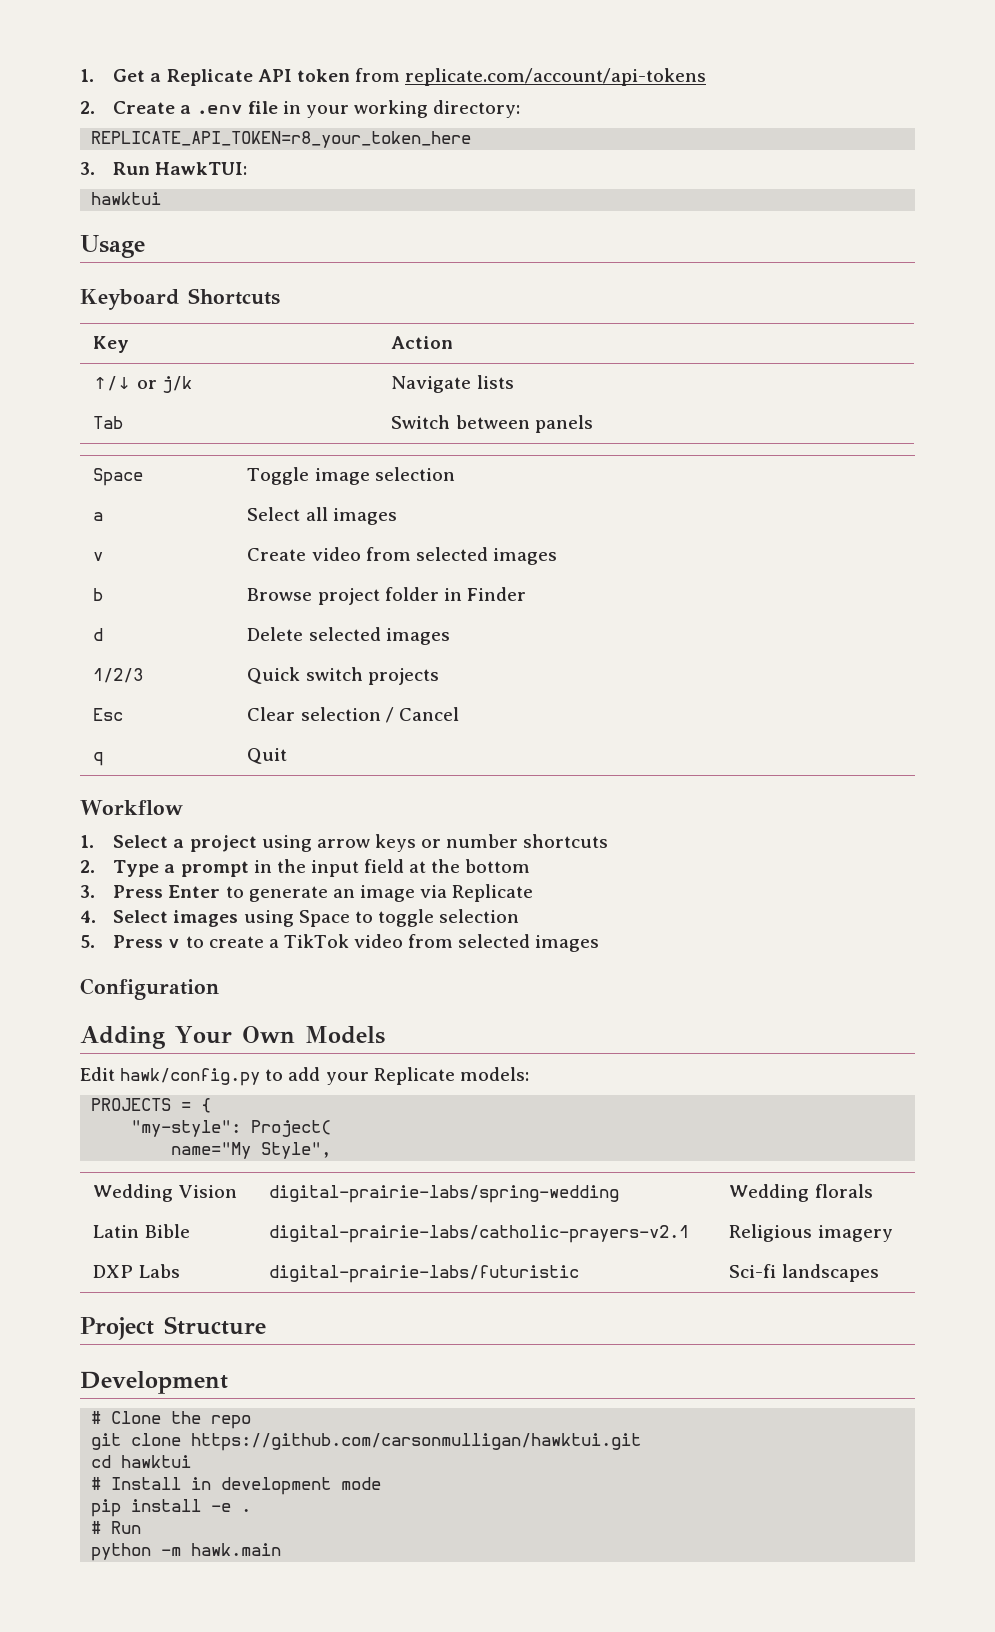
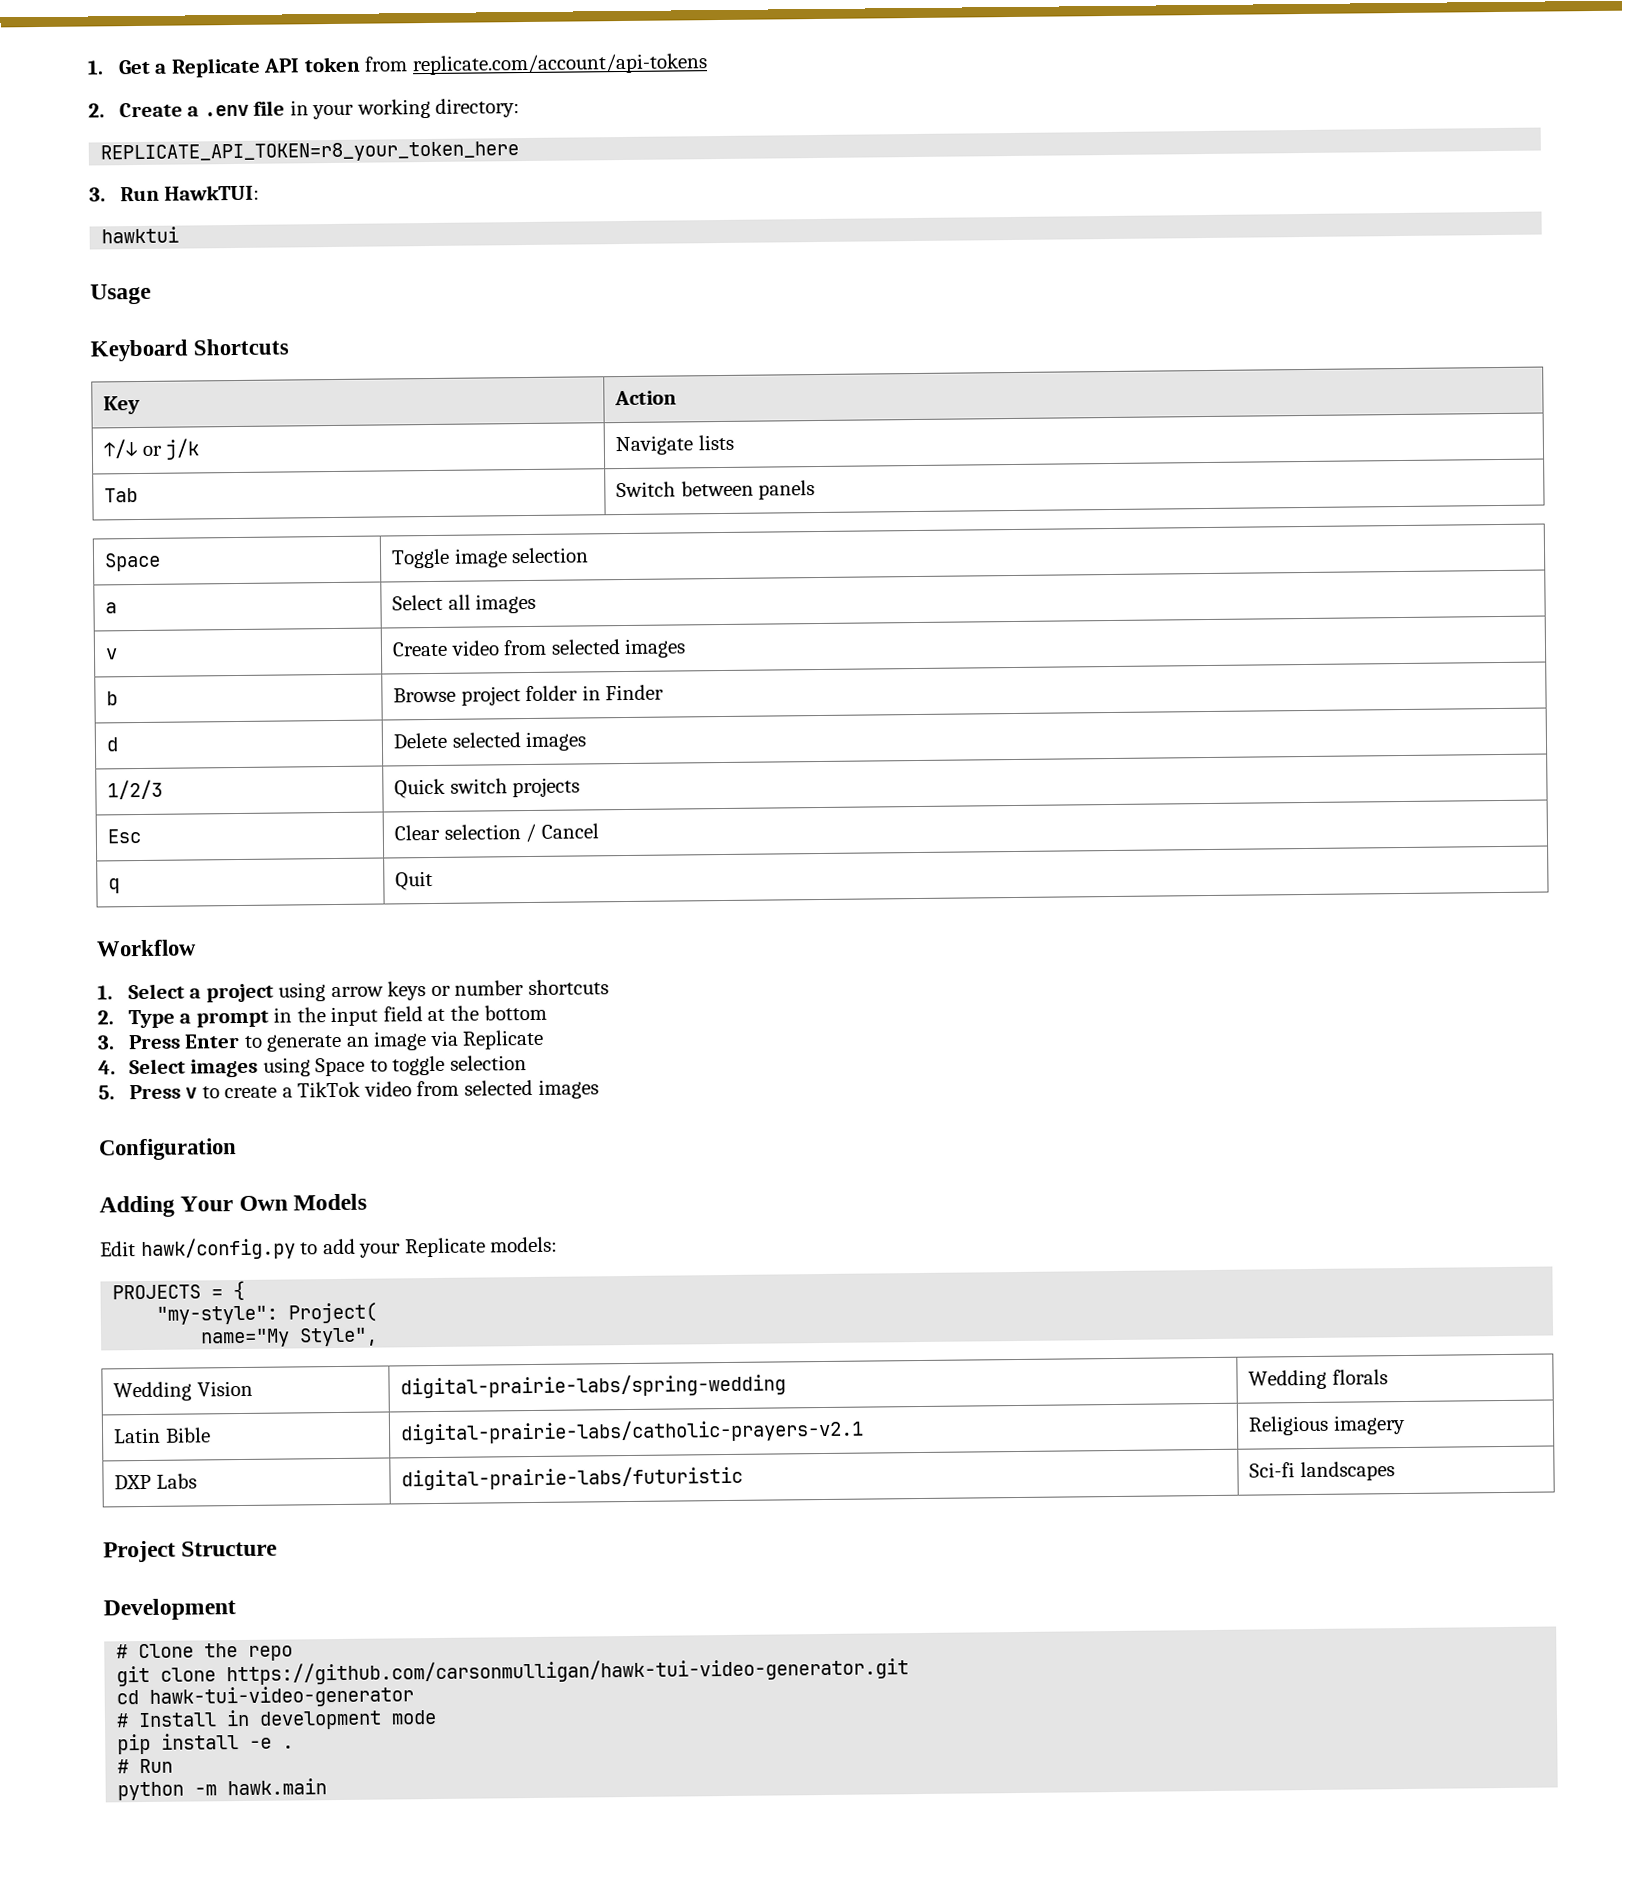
[191,1433,642,1451] https://github.com/carsonmulligan/hawktui.git -> [226,1657,910,1686] https://github.com/carsonmulligan/hawk-tui-video-generator.git
[121,1455,192,1468] hawktui -> [149,1685,415,1708] hawk-tui-video-generator

